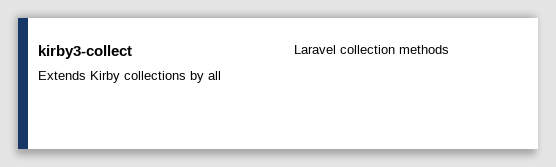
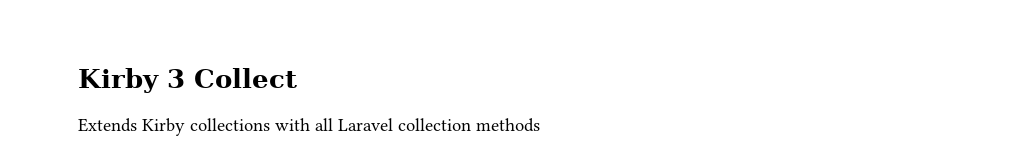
[38,45,132,59] kirby3-collect -> [78,68,297,93] Kirby 3 Collect
[190,71,204,83] by -> [275,118,310,131] with

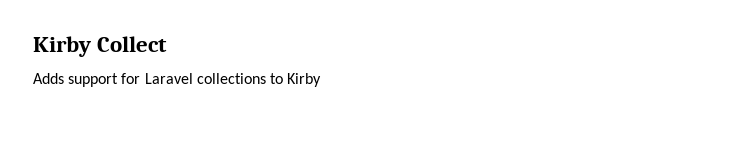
[78,68,185,93] Kirby 3 -> [33,36,91,57] Kirby
[78,118,540,136] Extends Kirby collections with all Laravel collection methods -> [33,73,322,87] Adds support for Laravel collections to Kirby

